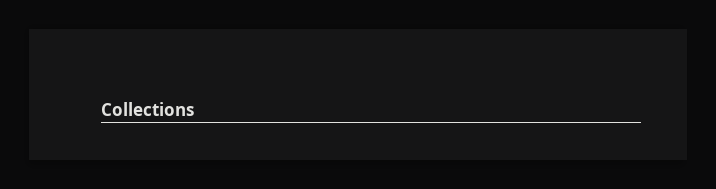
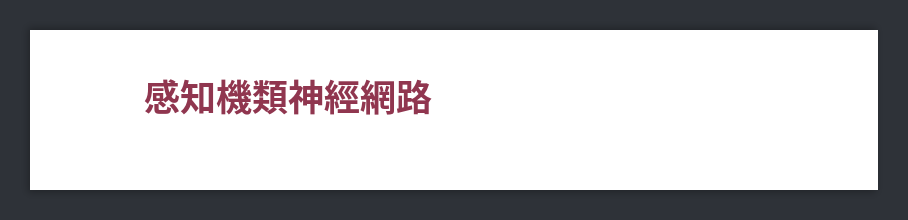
[101,102,194,116] Collections -> [144,79,432,115] 感知機類神經網路

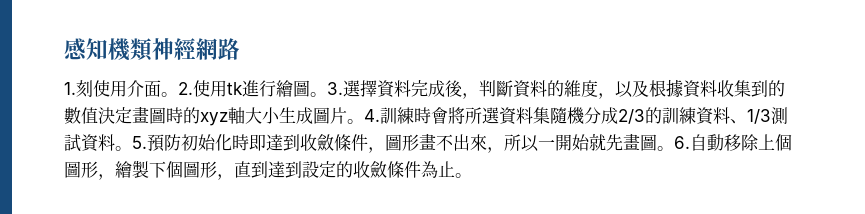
(432, 97) none -> [64,79,785,99] [64,106,788,126] [64,133,792,153] [64,160,472,180] // 1.刻使用介面。2.使用tk進行繪圖。3.選擇資料完成後，判斷資料的維度，以及根據資料收集到的數值決定畫圖時的xyz軸大小生成圖片。4.訓練時會將所選資料集隨機分成2/3的訓練資料、1/3測試資料。5.預防初始化時即達到收斂條件，圖形畫不出來，所以一開始就先畫圖。6.自動移除上個圖形，繪製下個圖形，直到達到設定的收斂條件為止。

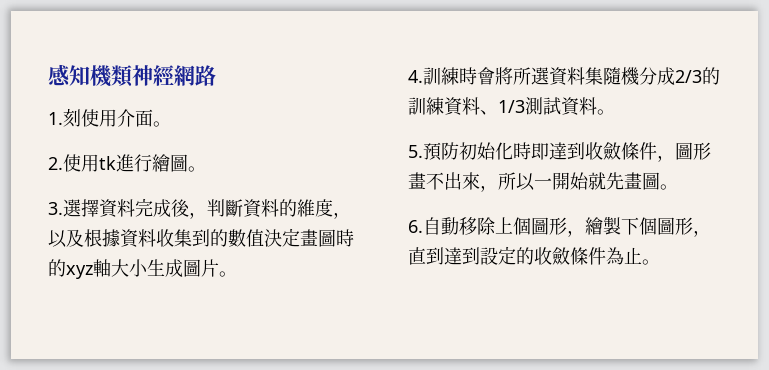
(178, 94) none -> (171, 124) //
(327, 94) none -> (206, 169) //
(364, 121) none -> (237, 274) //
(132, 148) none -> (615, 112) //
(674, 148) none -> (678, 187) //

